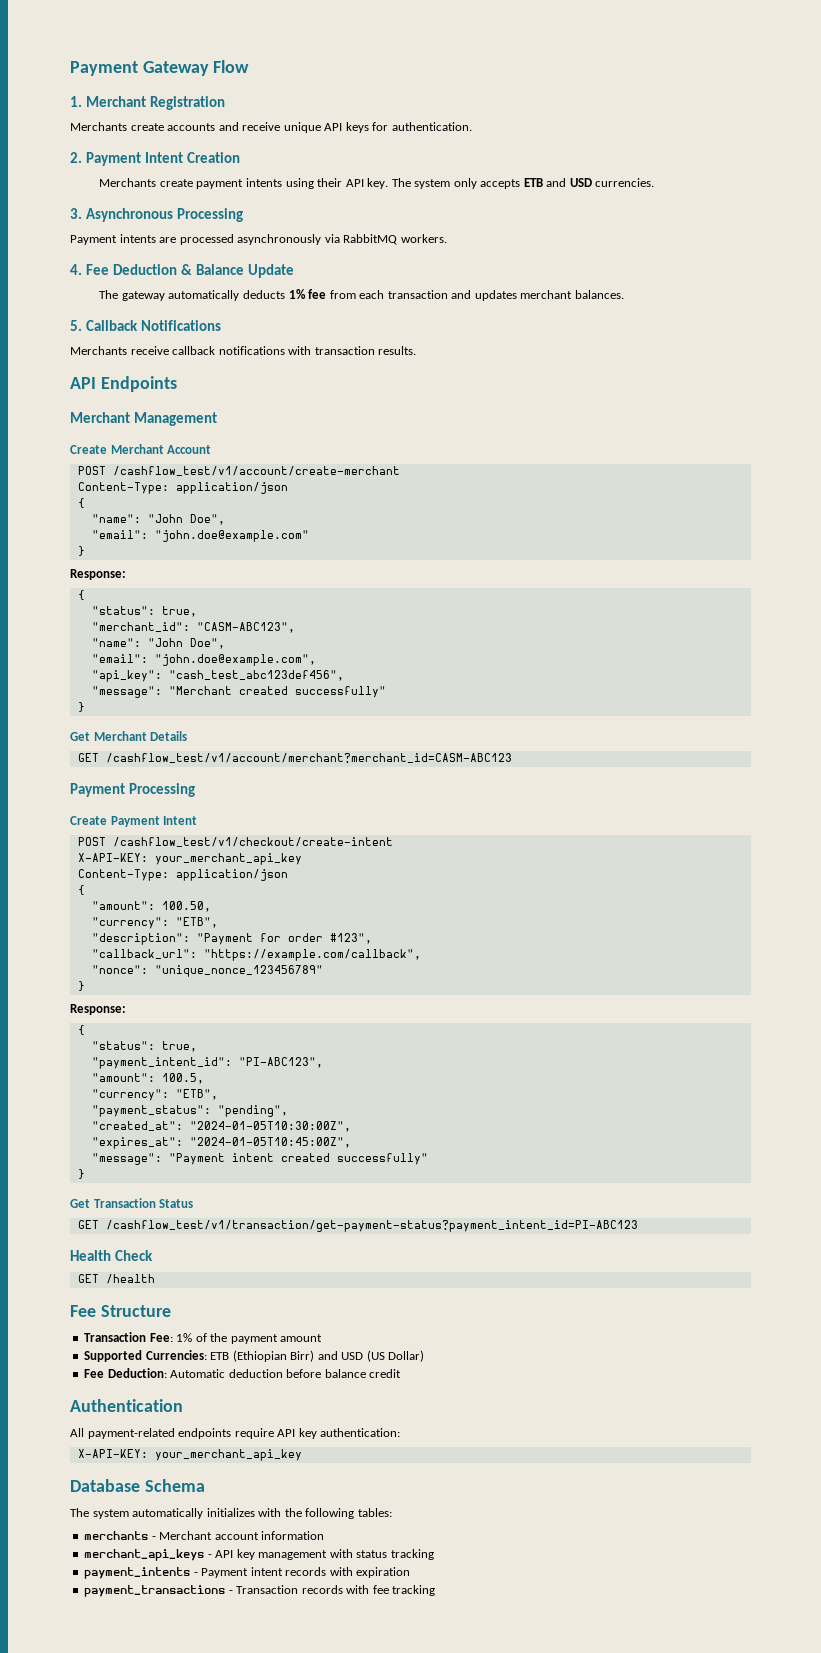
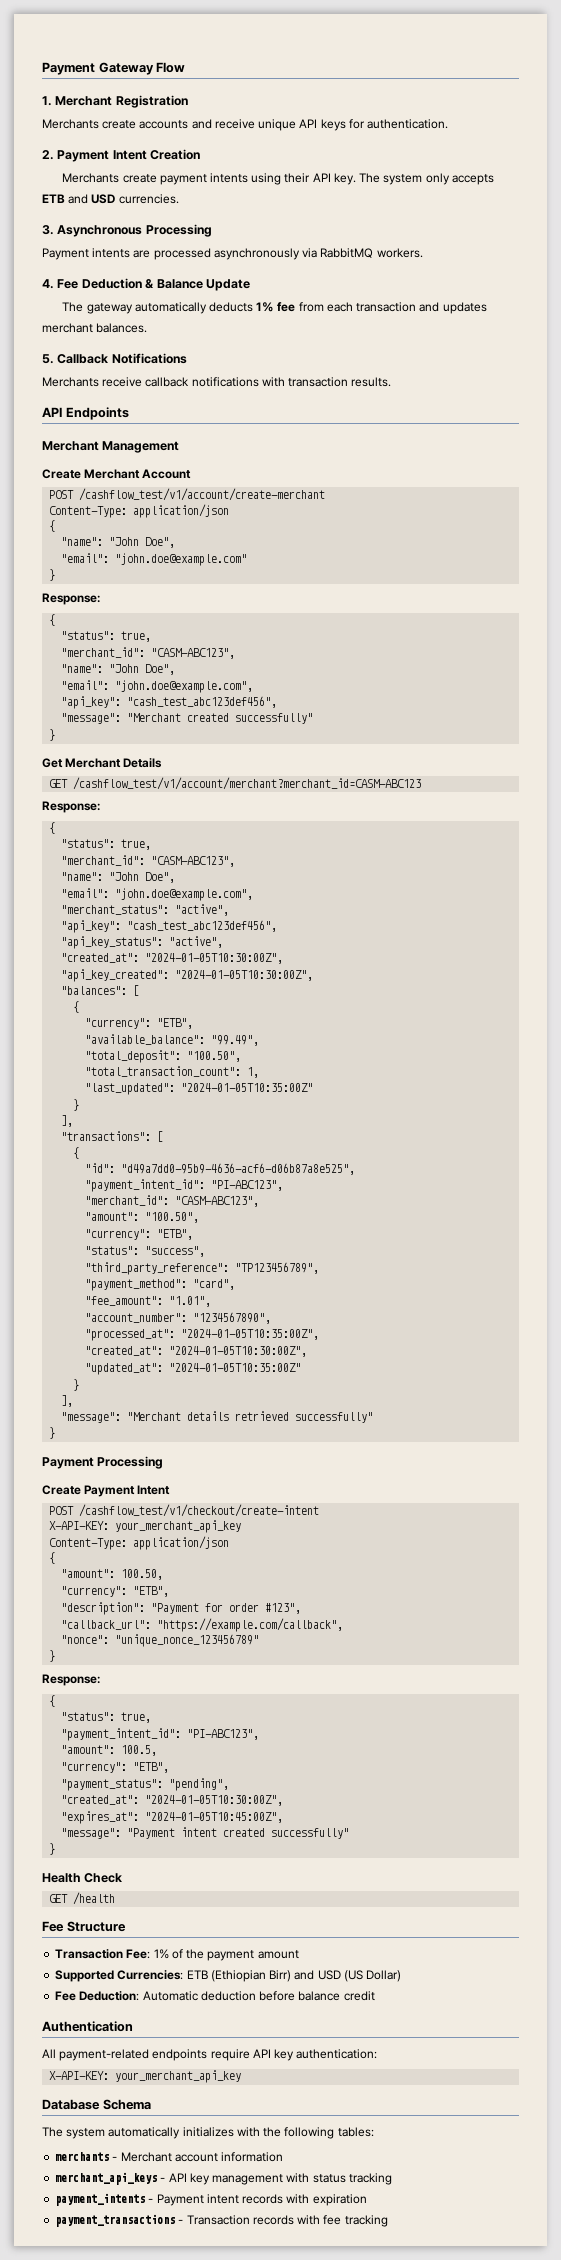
(512, 758) none -> [42,801,100,813] [49,822,56,834] [61,839,152,850] [61,855,236,867] [61,872,176,883] [61,888,254,901] [61,904,230,916] [61,920,278,933] [61,936,224,949] [61,953,284,964] [61,969,314,982] [61,985,140,996] [73,1001,80,1013] [85,1018,194,1029] [85,1034,260,1046] [85,1050,242,1063] [85,1066,260,1078] [85,1083,314,1095] [73,1099,80,1111] [61,1115,74,1127] [61,1131,164,1142] [73,1147,80,1159] [85,1163,356,1175] [85,1179,284,1192] [85,1195,260,1207] [85,1212,200,1223] [85,1229,194,1240] [85,1246,206,1257] [85,1262,320,1275] [85,1279,236,1291] [85,1296,212,1307] [85,1312,272,1324] [85,1329,320,1341] [85,1346,308,1357] [85,1363,302,1375] [73,1379,80,1391] [61,1395,74,1407] [61,1411,374,1423] [49,1427,56,1439] // Response: // { // "status": true, // "merchant_id": "CASM-ABC123", // "name": "John Doe", // "email": "john.doe@example.com", // "merchant_status": "active", // "api_key": "cash_test_abc123def456", // "api_key_status": "active", // "created_at": "2024-01-05T10:30:00Z", // "api_key_created": "2024-01-05T10:30:00Z", // "balances": [ // { // "currency": "ETB", // "available_balance": "99.49", // "total_deposit": "100.50", // "total_transaction_count": 1, // "last_updated": "2024-01-05T10:35:00Z" // } // ], // "transactions": [ // { // "id": "d49a7dd0-95b9-4636-acf6-d06b87a8e525", // "payment_intent_id": "PI-ABC123", // "merchant_id": "CASM-ABC123", // "amount": "100.50", // "currency": "ETB", // "status": "success", // "third_party_reference": "TP123456789", // "payment_method": "card", // "fee_amount": "1.01", // "account_number": "1234567890", // "processed_at": "2024-01-05T10:35:00Z", // "created_at": "2024-01-05T10:30:00Z", // "updated_at": "2024-01-05T10:35:00Z" // } // ], // "message": "Merchant details retrieved successfully" // }
[70,1198,194,1208] [77,1220,638,1232] // Get Transaction Status // GET /cashflow_test/v1/transaction/get-payment-status?payment_intent_id=PI-ABC123 -> (56, 1849) none

